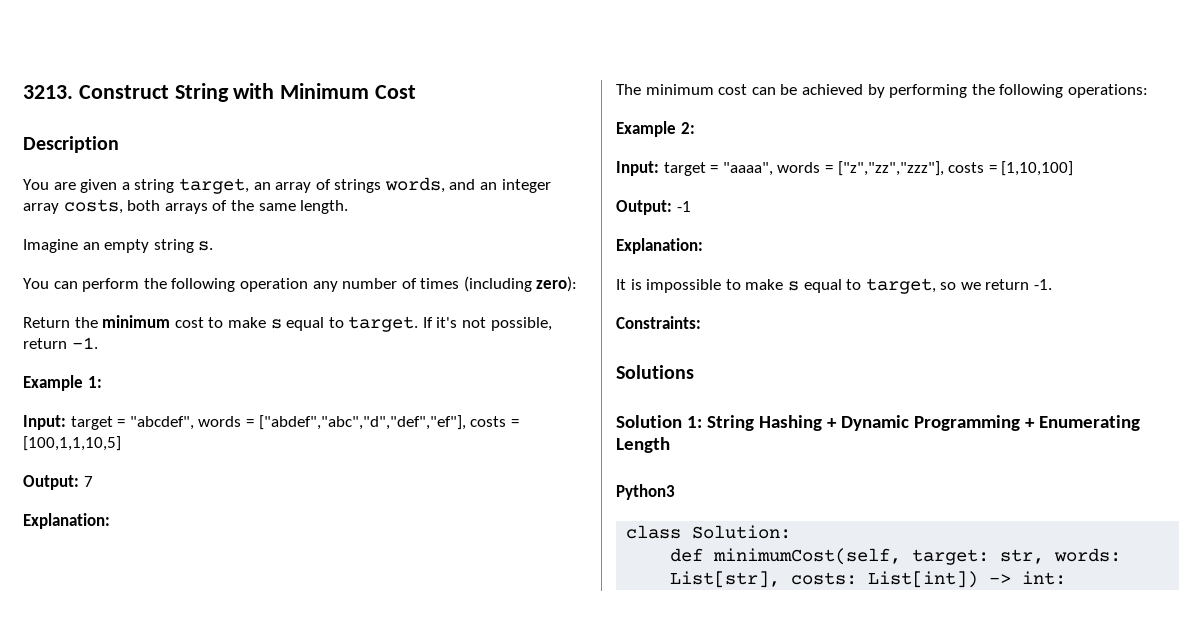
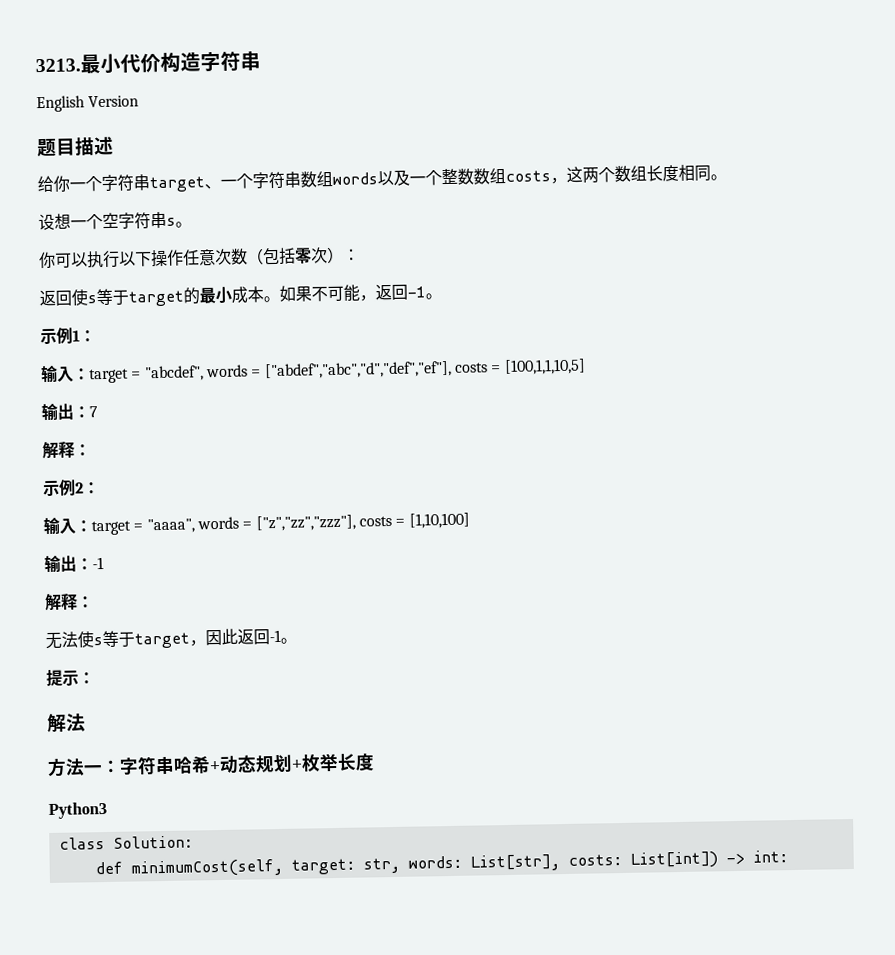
[78,83,417,102] [23,136,119,153] [23,177,551,194] [23,199,349,214] [23,239,214,253] [23,276,578,292] [23,315,552,332] [23,337,98,349] [23,375,102,391] [23,415,66,430] Construct String with Minimum Cost // Description // You are given a string target, an array of strings words, and an integer array costs, both arrays of the same length. // Imagine an empty string s. // You can perform the following operation any number of times (including zero): // Return the minimum cost to make s equal to target. If it's not possible, return -1. // Example 1: // Input: -> [80,51,261,74] [36,95,140,113] [37,136,114,158] [37,164,727,193] [38,211,192,231] [39,246,360,269] [39,283,442,307] [40,327,96,345] [40,364,90,383] 最小代价构造字符串 // English Version // 题目描述 // 给你一个字符串target、一个字符串数组words以及一个整数数组costs，这两个数组长度相同。 // 设想一个空字符串s。 // 你可以执行以下操作任意次数（包括零次）： // 返回使s等于target的最小成本。如果不可能，返回-1。 // 示例1： // 输入：
[23,475,79,490] Output: -> [41,402,90,421] 输出：
[23,513,110,529] [616,84,1148,98] [616,121,695,137] [616,161,659,176] Explanation: // The minimum cost can be achieved by performing the following operations: // Example 2: // Input: -> [42,441,91,460] [43,479,100,497] [43,516,92,535] 解释： // 示例2： // 输入：
[616,200,672,215] Output: -> [44,554,93,573] 输出：
[616,238,703,254] [616,278,1053,294] [616,316,701,329] [616,365,694,379] [616,415,1140,431] [616,437,670,453] Explanation: // It is impossible to make s equal to target, so we return -1. // Constraints: // Solutions // Solution 1: String Hashing + Dynamic Programming + Enumerating Length -> [44,593,94,612] [45,628,297,650] [46,669,95,687] [47,713,86,733] [47,752,375,778] 解释： // 无法使s等于target，因此返回-1。 // 提示： // 解法 // 方法一：字符串哈希+动态规划+枚举长度

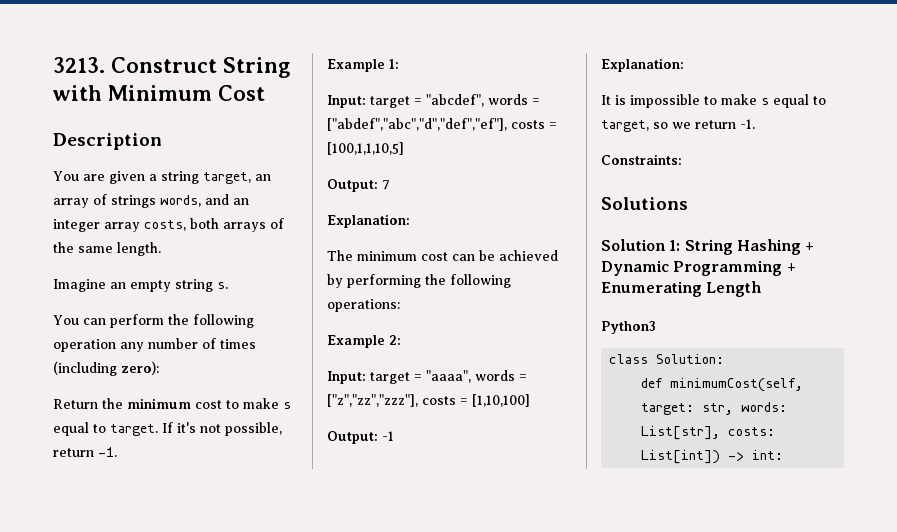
[80,51,261,74] [36,95,140,113] [37,136,114,158] [37,164,727,193] [38,211,192,231] [39,246,360,269] [39,283,442,307] [40,327,96,345] [40,364,90,383] 最小代价构造字符串 // English Version // 题目描述 // 给你一个字符串target、一个字符串数组words以及一个整数数组costs，这两个数组长度相同。 // 设想一个空字符串s。 // 你可以执行以下操作任意次数（包括零次）： // 返回使s等于target的最小成本。如果不可能，返回-1。 // 示例1： // 输入： -> [111,57,290,78] [53,85,265,101] [53,133,162,150] [53,171,271,184] [53,194,249,208] [53,218,284,232] [53,242,161,256] [53,279,228,292] [53,314,254,328] [53,338,256,352] [53,361,159,376] [53,398,291,409] [53,422,282,436] [53,447,117,457] [327,59,399,72] [327,95,366,108] Construct String with Minimum Cost // Description // You are given a string target, an array of strings words, and an integer array costs, both arrays of the same length. // Imagine an empty string s. // You can perform the following operation any number of times (including zero): // Return the minimum cost to make s equal to target. If it's not possible, return -1. // Example 1: // Input:
[41,402,90,421] 输出： -> [327,179,378,192] Output:
[42,441,91,460] [43,479,100,497] [43,516,92,535] 解释： // 示例2： // 输入： -> [327,214,410,228] [327,250,558,261] [327,274,511,288] [327,299,400,312] [327,335,401,348] [327,371,366,384] Explanation: // The minimum cost can be achieved by performing the following operations: // Example 2: // Input:
[44,554,93,573] 输出： -> [327,431,378,444] Output:
[44,593,94,612] [45,628,297,650] [46,669,95,687] [47,713,86,733] [47,752,375,778] 解释： // 无法使s等于target，因此返回-1。 // 提示： // 解法 // 方法一：字符串哈希+动态规划+枚举长度 -> [601,58,684,72] [601,94,826,108] [601,119,755,132] [601,154,682,165] [601,197,688,210] [601,239,815,255] [601,260,796,276] [601,281,762,297] Explanation: // It is impossible to make s equal to target, so we return -1. // Constraints: // Solutions // Solution 1: String Hashing + Dynamic Programming + Enumerating Length

